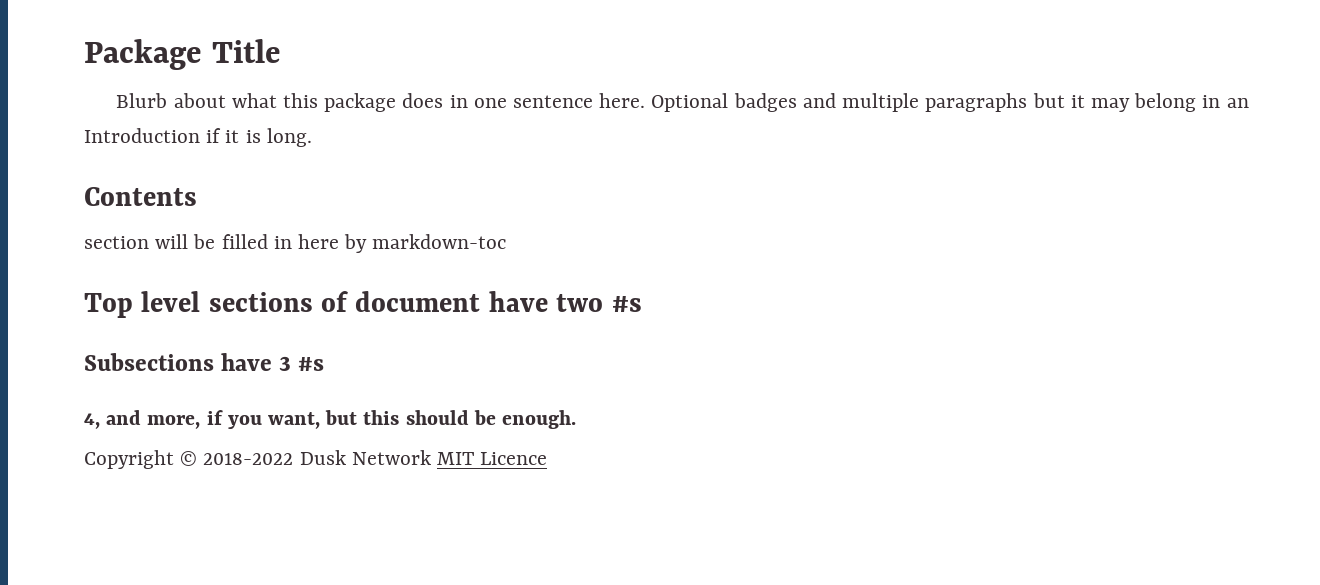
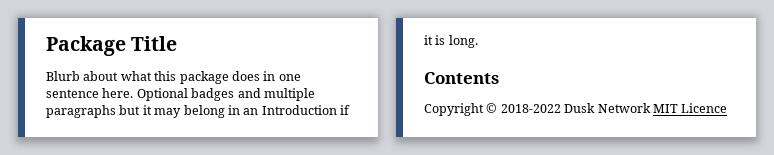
[84,234,507,253] [84,291,642,318] [84,353,325,371] [84,410,577,429] // section will be filled in here by markdown-toc // Top level sections of document have two #s // Subsections have 3 #s // 4, and more, if you want, but this should be enough. -> (499, 78) none

